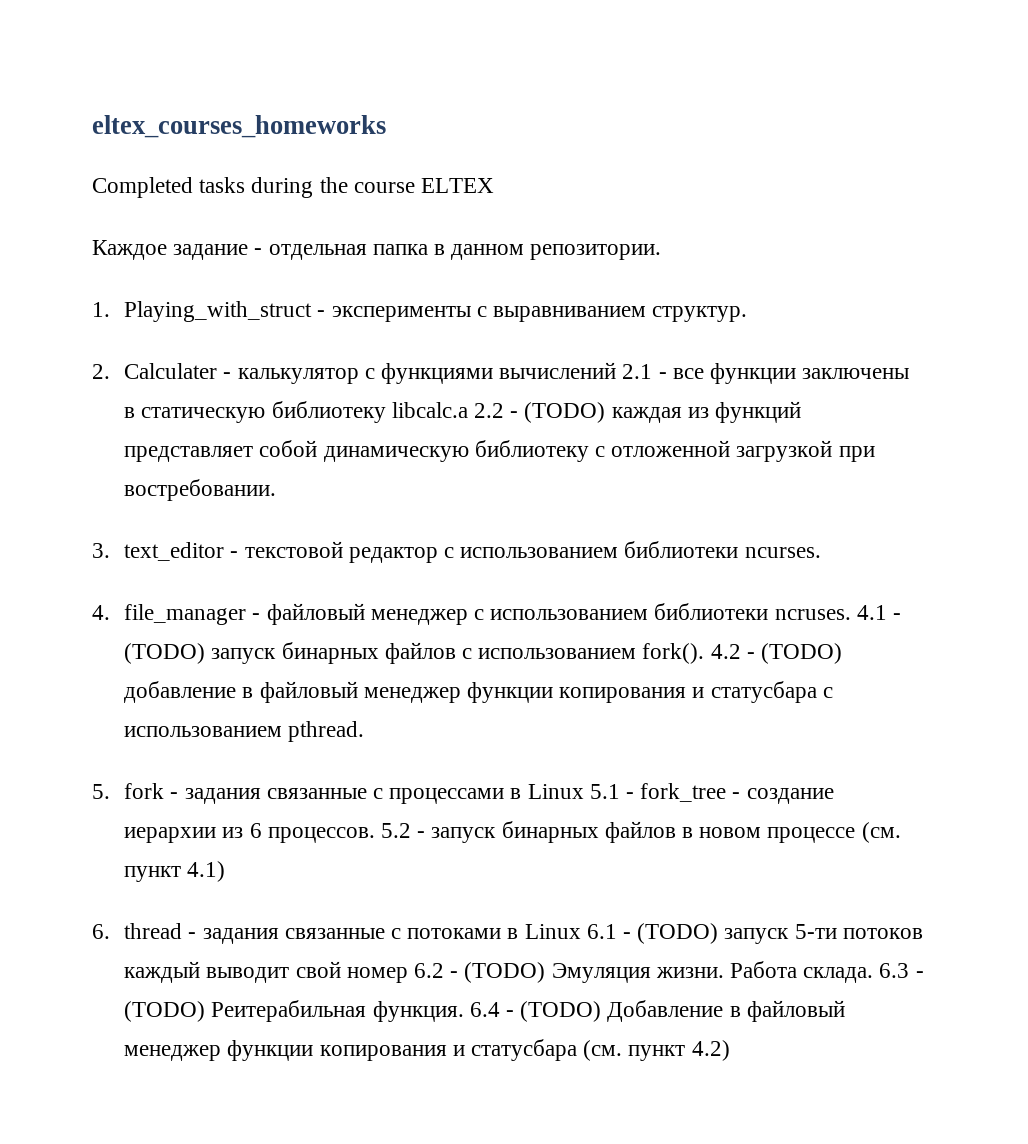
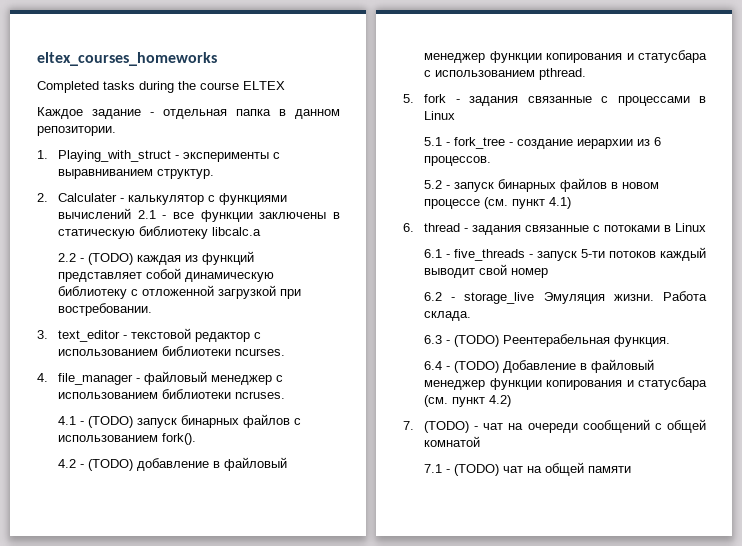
(468, 410) none -> (261, 231) //
(851, 614) none -> (285, 395) //
(705, 653) none -> (196, 439) //
(584, 791) none -> (455, 115) //
(375, 835) none -> (491, 161) //
(581, 931) none -> (706, 227) //
[637,923,719,944] (TODO) -> [453,249,533,261] five_threads -
(408, 975) none -> (548, 273) //
[464,962,546,983] (TODO) -> [464,292,535,304] storage_live
(874, 975) none -> (471, 316) //
[211,1000,367,1022] Реитерабильная -> [502,334,610,347] Реентерабельная
(464, 1011) none -> (670, 341) //
(730, 1050) none -> [403,419,706,433] [423,436,480,447] [423,462,631,476] // 7. (TODO) - чат на очереди сообщений с общей комнатой // 7.1 - (TODO) чат на общей памяти

